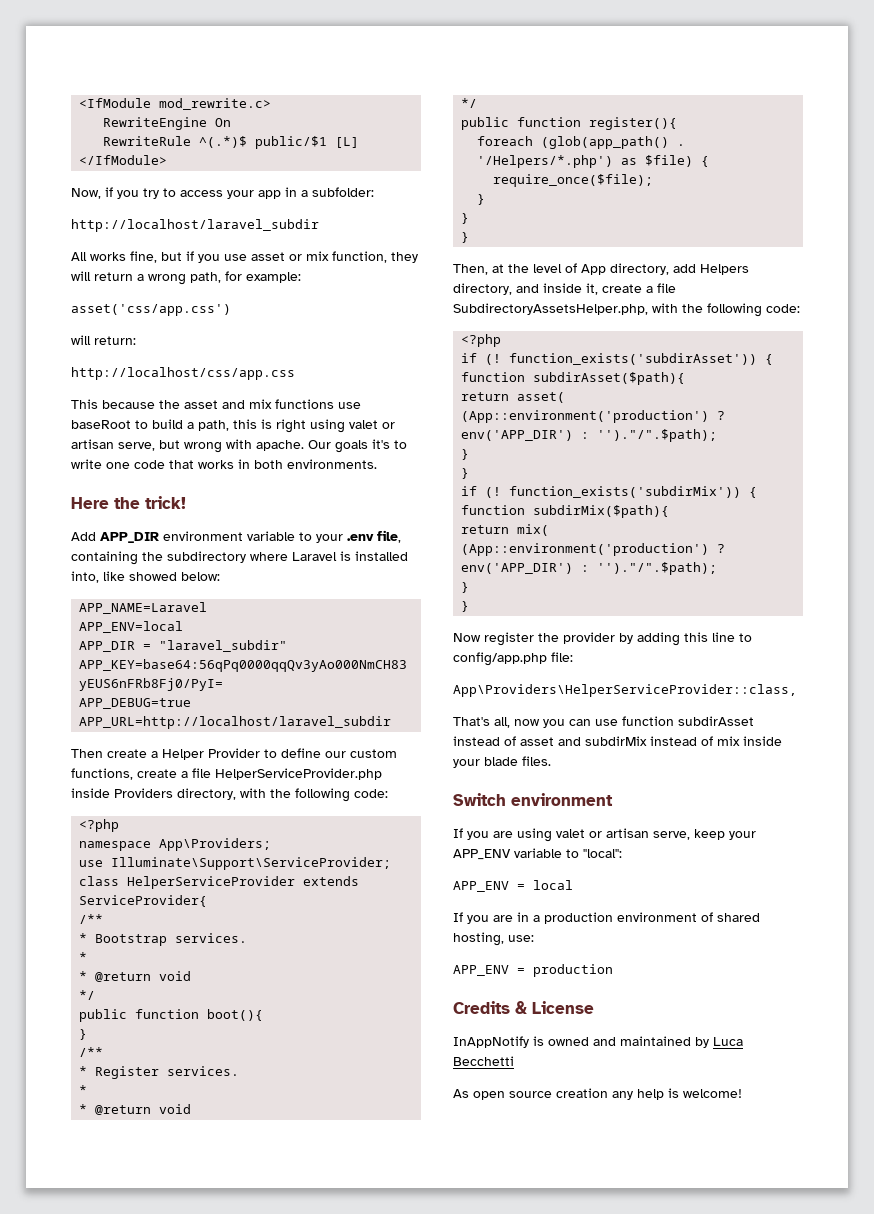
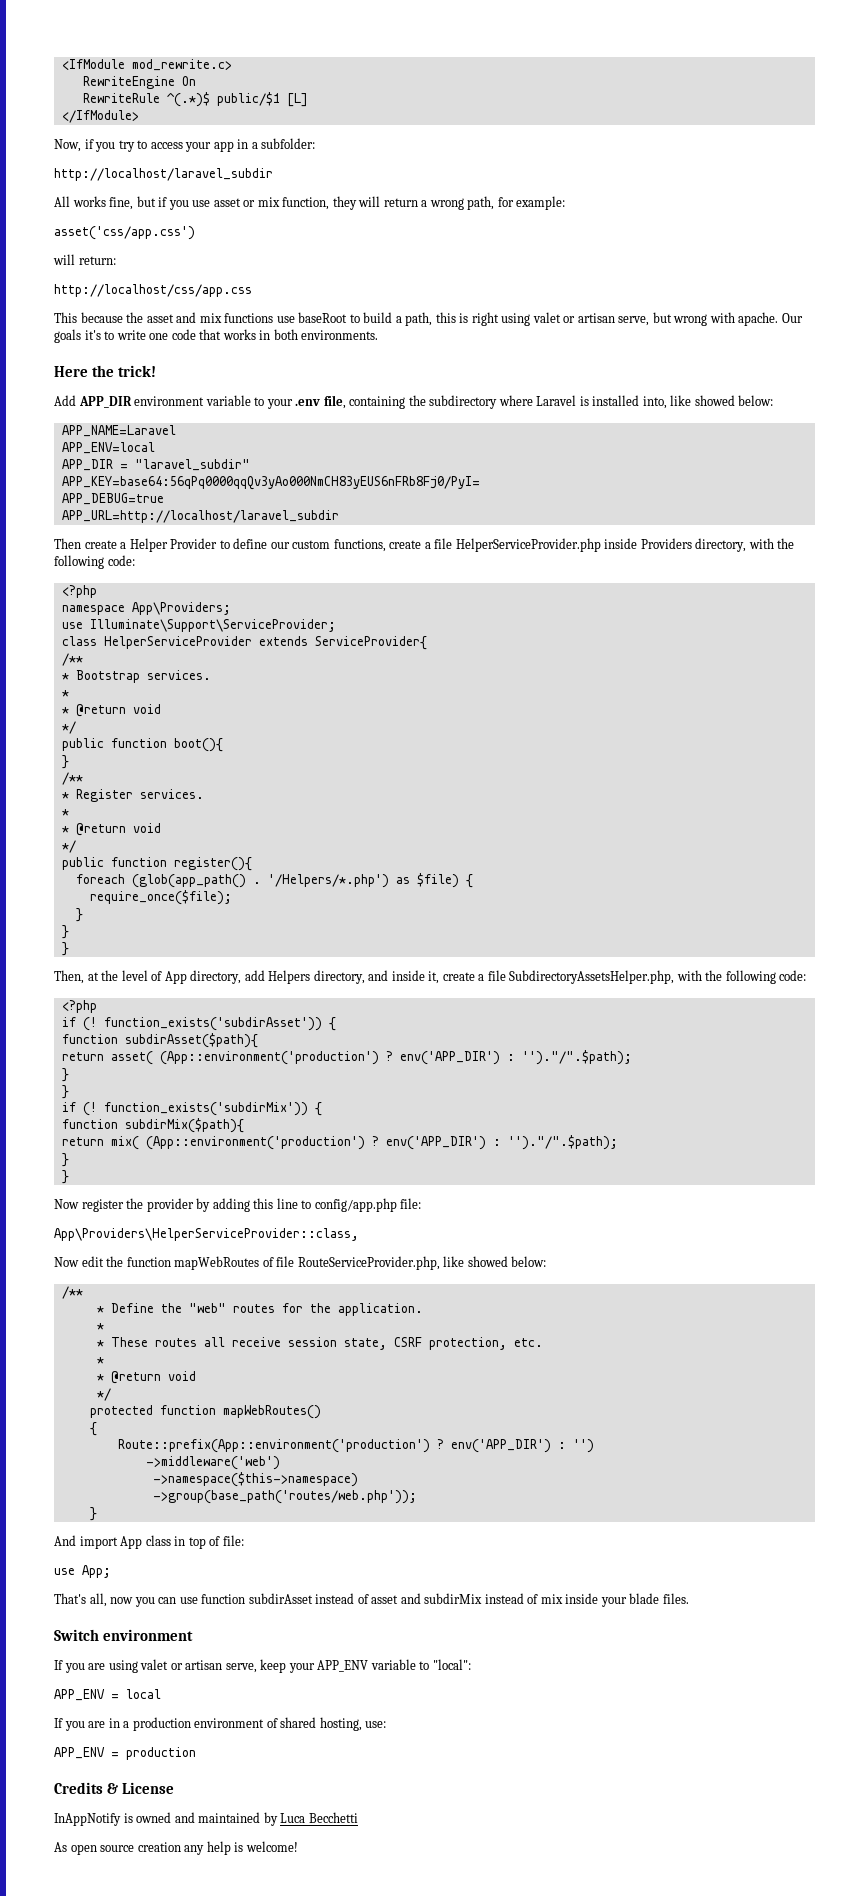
(797, 690) none -> [54,1256,547,1270] [61,1286,83,1299] [96,1303,423,1316] [96,1323,104,1330] [96,1337,543,1350] [96,1357,104,1364] [96,1371,196,1384] [96,1388,111,1401] [89,1405,321,1419] [89,1422,97,1436] [117,1439,594,1453] [145,1456,280,1470] [152,1472,358,1487] [152,1490,417,1504] [89,1507,97,1521] [54,1535,244,1549] [54,1565,111,1578] // Now edit the function mapWebRoutes of file RouteServiceProvider.php, like showed below: // /** // * Define the "web" routes for the application. // * // * These routes all receive session state, CSRF protection, etc. // * // * @return void // */ // protected function mapWebRoutes() // { // Route::prefix(App::environment('production') ? env('APP_DIR') : '') // ->middleware('web') // ->namespace($this->namespace) // ->group(base_path('routes/web.php')); // } // And import App class in top of file: // use App;

